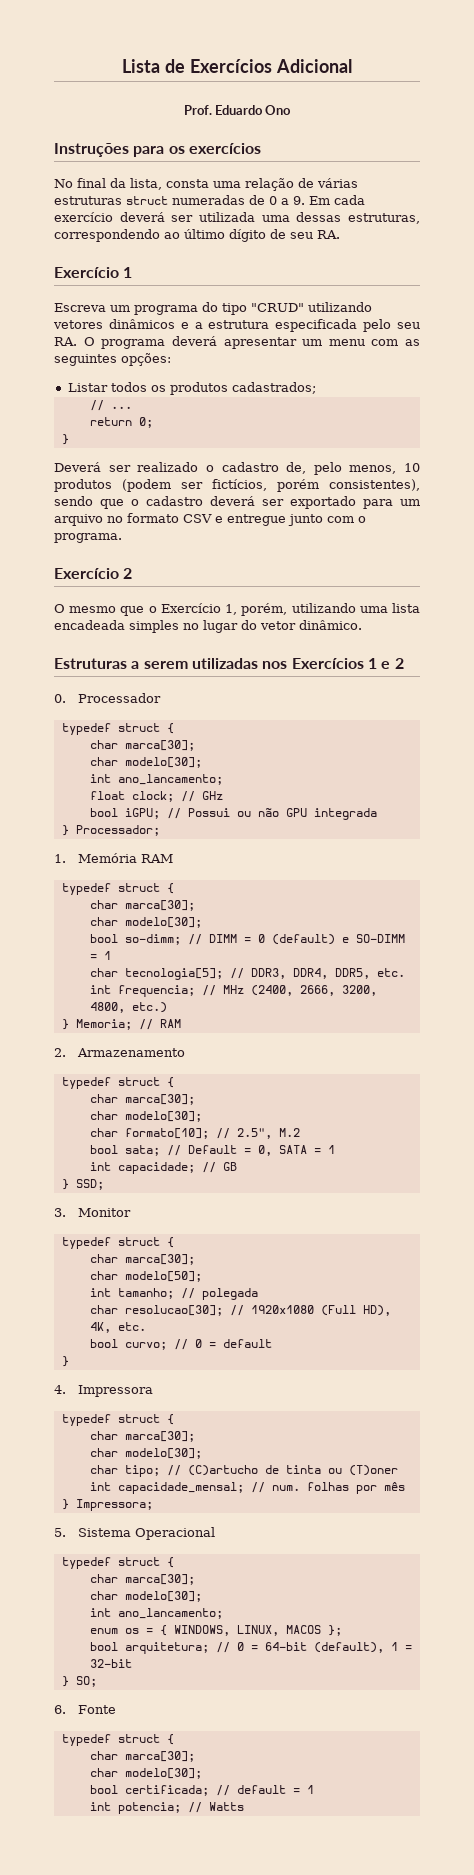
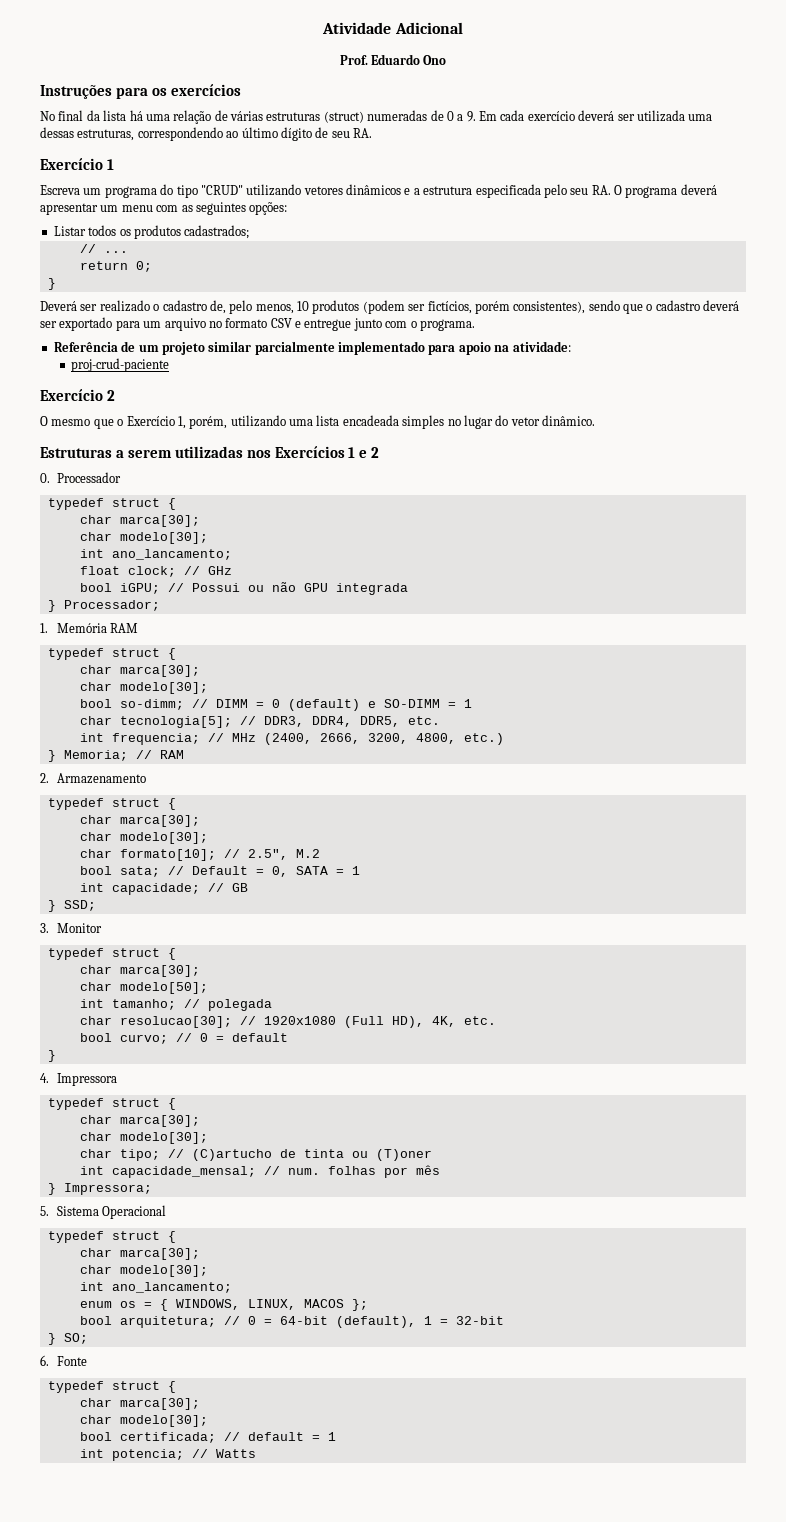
[122,59,272,73] Lista de Exercícios -> [322,22,392,34] Atividade
[130,178,209,190] lista, consta -> [103,110,143,121] lista há
[126,196,168,205] struct -> [323,111,364,123] (struct)
(122, 538) none -> [53,341,571,355] [70,358,169,372] // Referência de um projeto similar parcialmente implementado para apoio na atividade: // proj-crud-paciente

